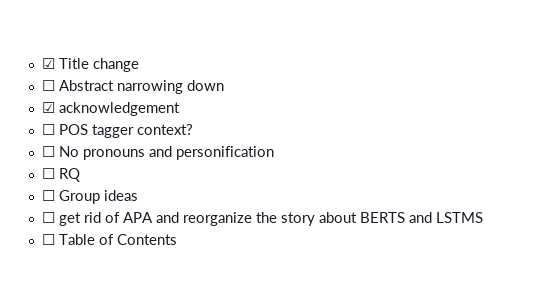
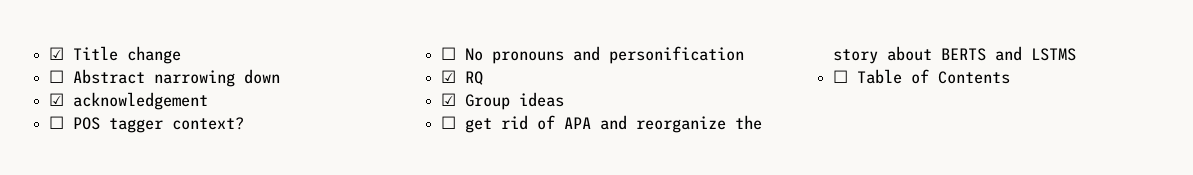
[41,168,55,179] ☐ -> [441,70,457,83] ☑
[41,190,55,201] ☐ -> [441,93,457,106] ☑

